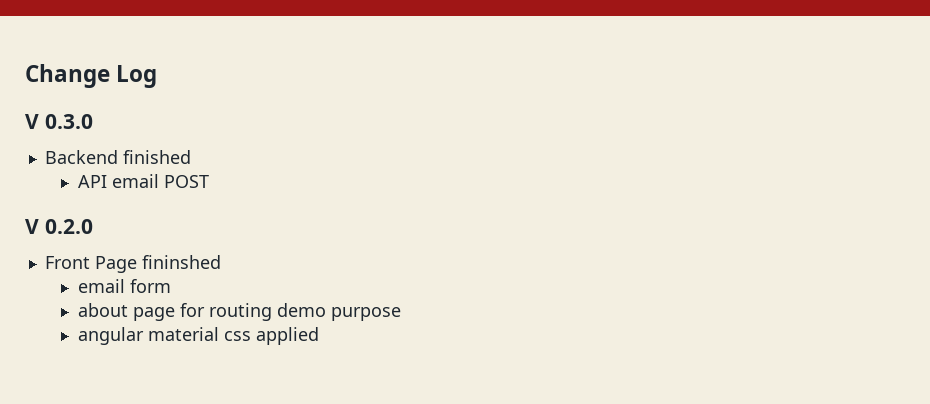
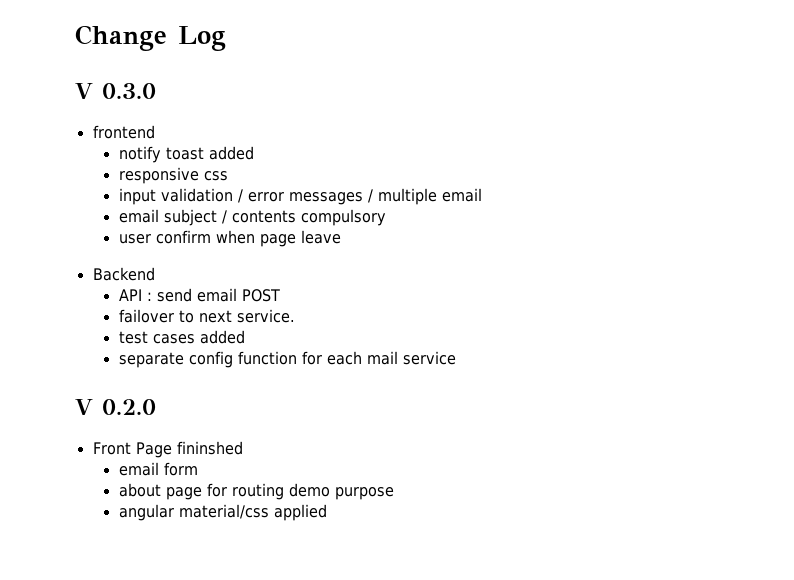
(93, 121) none -> [92,125,155,139] [118,146,254,163] [118,167,228,184] [118,188,482,205] [118,209,386,226] [118,230,341,247] // frontend // notify toast added // responsive css // input validation / error messages / multiple email // email subject / contents compulsory // user confirm when page leave
[122,150,191,164] finished -> (155, 274) none
(107, 181) none -> [146,288,192,302] : send
(209, 181) none -> [118,309,295,323] [118,330,245,344] [118,351,456,368] // failover to next service. // test cases added // separate config function for each mail service
[147,327,251,341] material css -> [178,504,269,519] material/css

